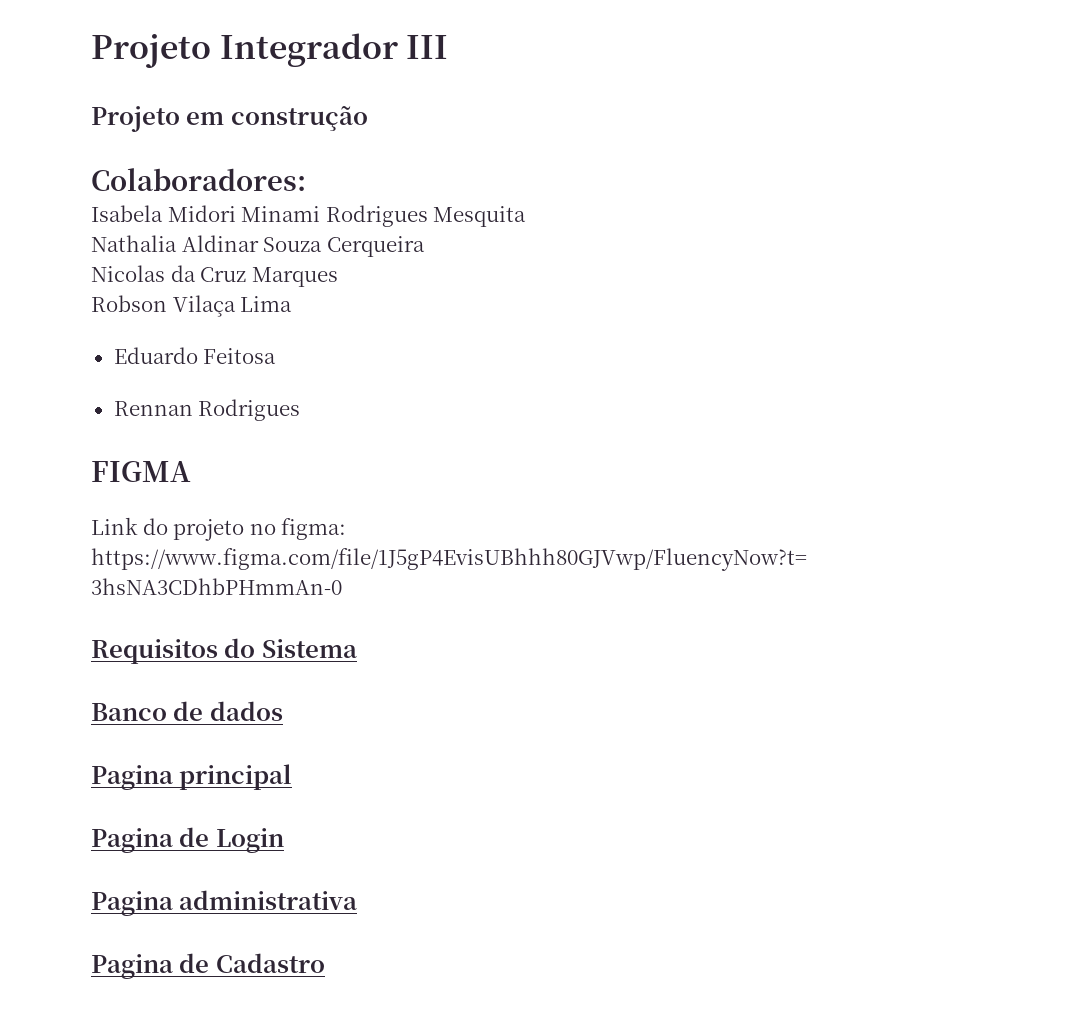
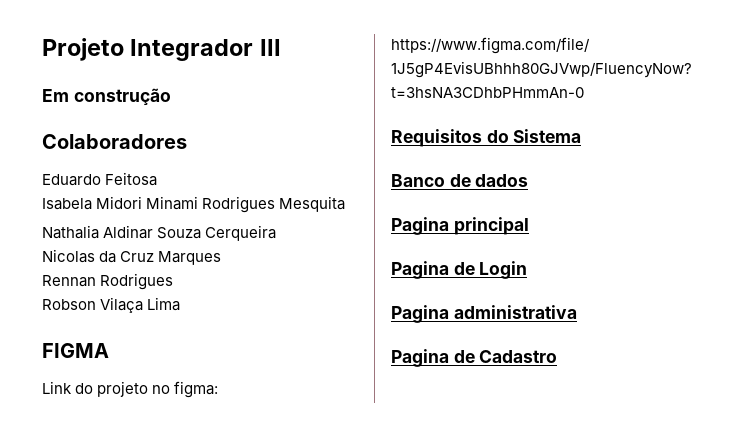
[91,106,225,132] Projeto em -> [42,89,69,102] Em
[91,168,306,191] Colaboradores: -> [42,134,187,149] [42,172,158,186] Colaboradores // Eduardo Feitosa
(338, 277) none -> [42,273,174,290] // Rennan Rodrigues
[113,347,277,364] [113,399,301,421] // Eduardo Feitosa // Rennan Rodrigues -> (181, 304) none

